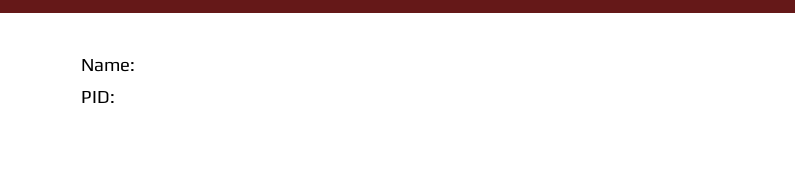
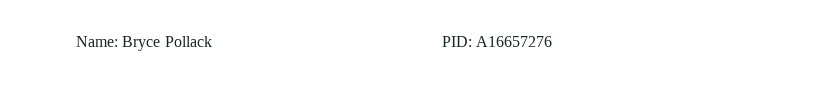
(135, 65) none -> [122,36,212,51] Bryce Pollack
(115, 97) none -> [476,36,553,47] A16657276

